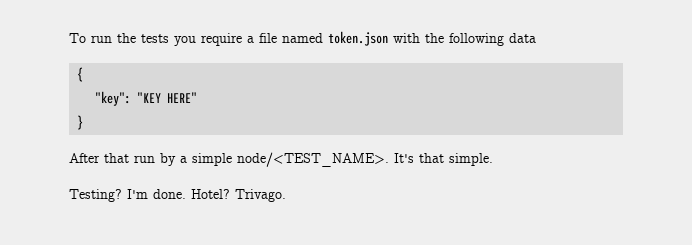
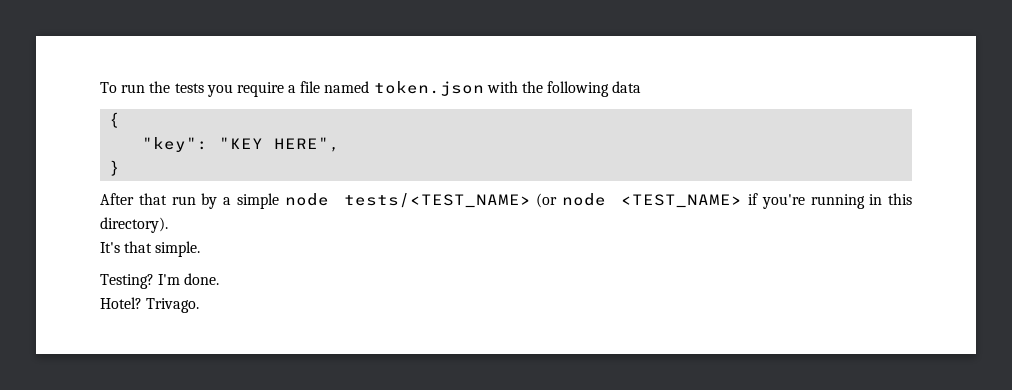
[167,92,198,103] HERE" -> [274,137,341,152] HERE",
[237,152,389,167] node/<TEST_NAME>. -> [284,193,912,209] [100,217,168,233] node tests/<TEST_NAME> (or node <TEST_NAME> if you're running in this directory). //
(186, 194) none -> (220, 279) //

